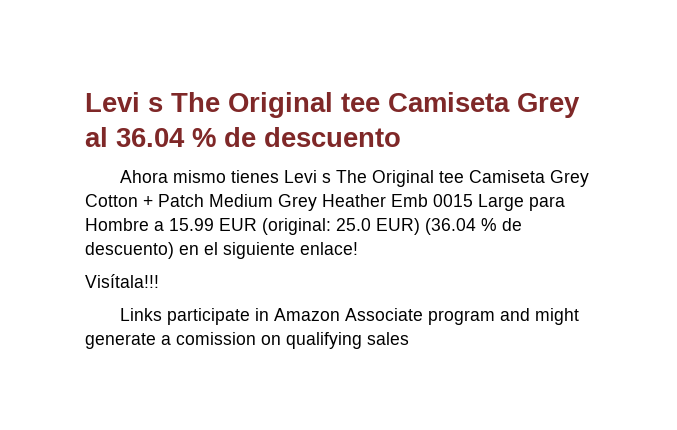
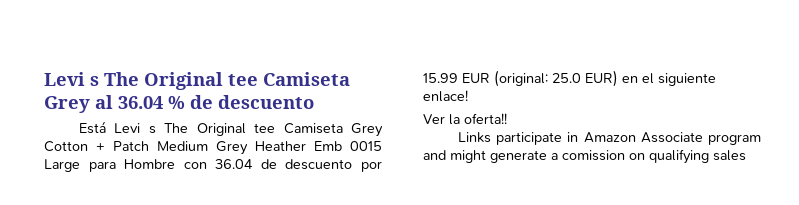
[119,170,279,183] Ahora mismo tienes -> [78,121,106,134] Está
[154,221,164,231] a -> [183,159,382,172] con 36.04 de descuento por
[425,218,522,235] [85,242,174,259] (36.04 % de descuento) -> (618, 78) none
[85,274,159,288] Visítala!!! -> [423,113,507,125] Ver la oferta!!

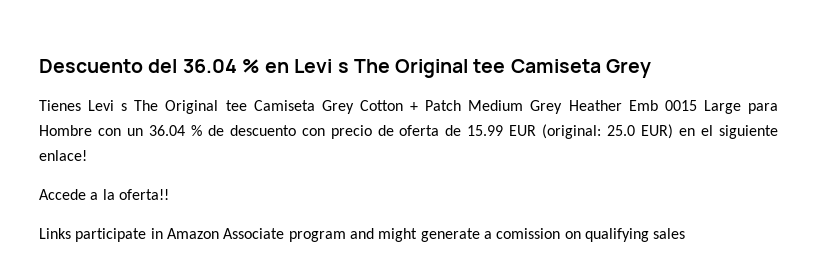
[44,72,350,90] [44,95,314,113] [78,121,106,134] Levi s The Original tee Camiseta Grey al 36.04 % de descuento // Está -> [39,59,651,78] [39,100,81,111] Descuento del 36.04 % en Levi s The Original tee Camiseta Grey // Tienes
[215,159,382,172] 36.04 de descuento por -> [126,125,462,139] un 36.04 % de descuento con precio de oferta de
[423,114,445,124] Ver -> [39,189,99,200] Accede a

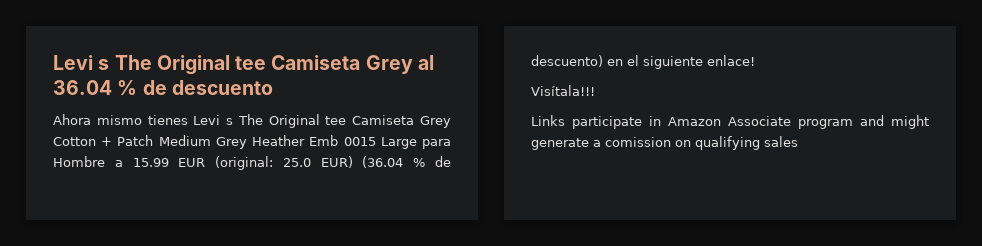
[39,59,651,78] [39,100,81,111] Descuento del 36.04 % en Levi s The Original tee Camiseta Grey // Tienes -> [53,55,434,75] [53,80,273,95] [53,114,188,125] Levi s The Original tee Camiseta Grey al 36.04 % de descuento // Ahora mismo tienes
[97,125,462,139] con un 36.04 % de descuento con precio de oferta de -> [114,160,123,167] a
(674, 131) none -> [362,156,451,168] [531,55,603,67] (36.04 % de descuento)
[39,189,169,200] Accede a la oferta!! -> [531,85,595,96] Visítala!!!

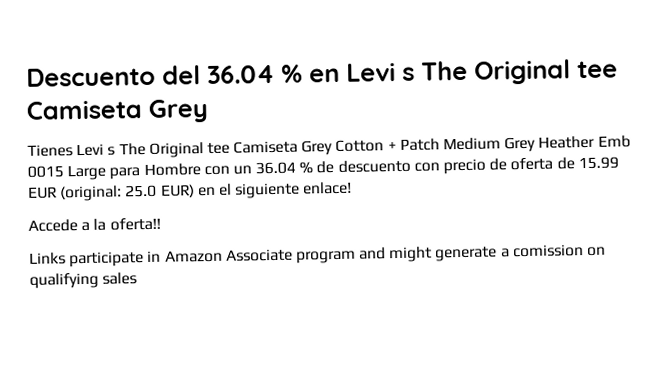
[53,55,434,75] [53,80,273,95] [53,114,188,125] Levi s The Original tee Camiseta Grey al 36.04 % de descuento // Ahora mismo tienes -> [26,59,618,87] [26,99,209,123] [27,144,73,157] Descuento del 36.04 % en Levi s The Original tee Camiseta Grey // Tienes
[114,160,123,167] a -> [203,157,575,176] con un 36.04 % de descuento con precio de oferta de
[362,156,451,168] [531,55,603,67] (36.04 % de descuento) -> (195, 191) none
[531,85,595,96] Visítala!!! -> [28,217,161,232] Accede a la oferta!!

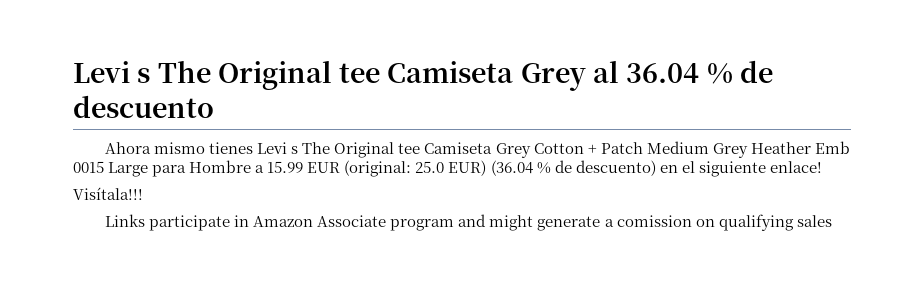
[26,59,618,87] [26,99,209,123] [27,144,73,157] Descuento del 36.04 % en Levi s The Original tee Camiseta Grey // Tienes -> [73,60,773,91] [73,95,214,118] [105,142,254,154] Levi s The Original tee Camiseta Grey al 36.04 % de descuento // Ahora mismo tienes
[203,157,575,176] con un 36.04 % de descuento con precio de oferta de -> [255,165,265,173] a
(195, 191) none -> [490,160,656,176] (36.04 % de descuento)
[28,217,161,232] Accede a la oferta!! -> [73,187,143,200] Visítala!!!

